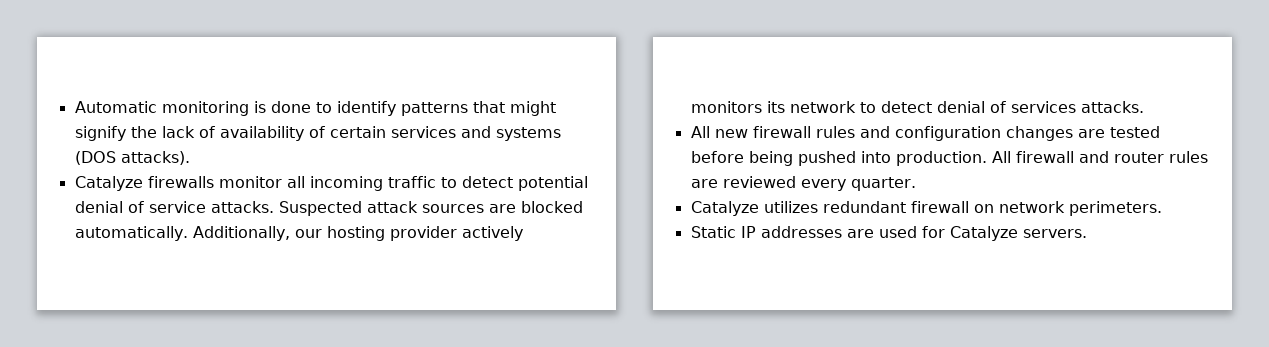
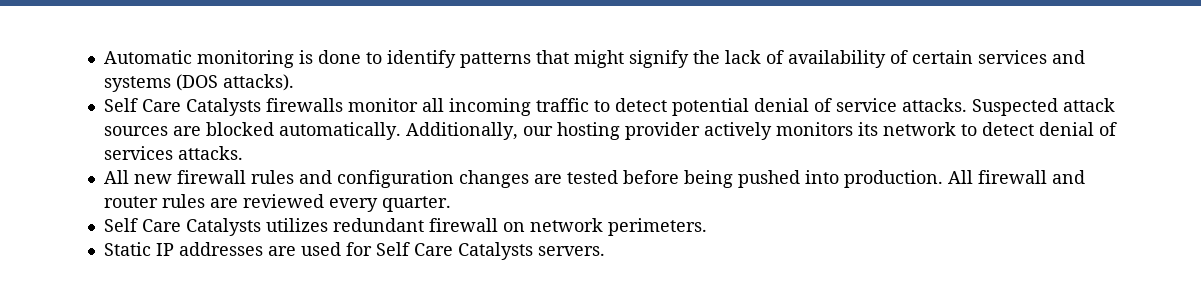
[74,176,143,191] Catalyze -> [103,98,261,116] Self Care Catalysts
[690,201,759,216] Catalyze -> [103,218,261,236] Self Care Catalysts
[949,226,1018,241] Catalyze -> [375,242,533,260] Self Care Catalysts

